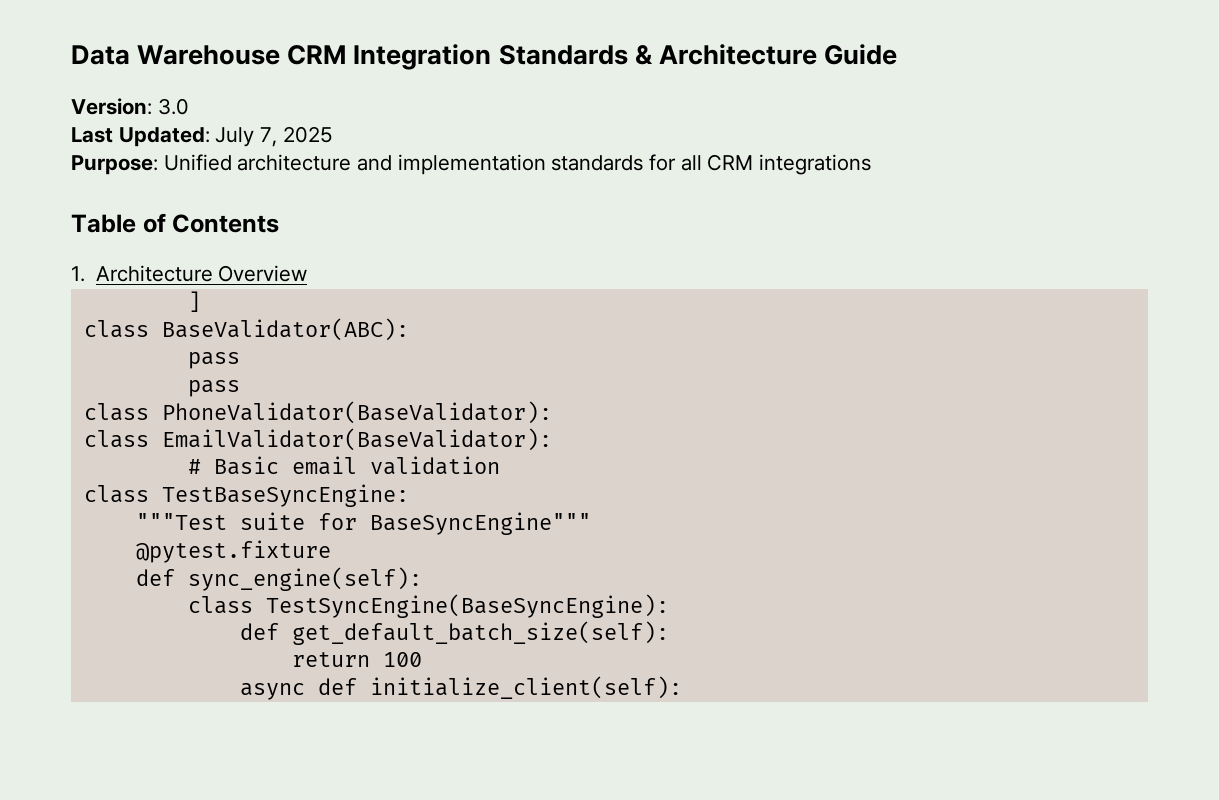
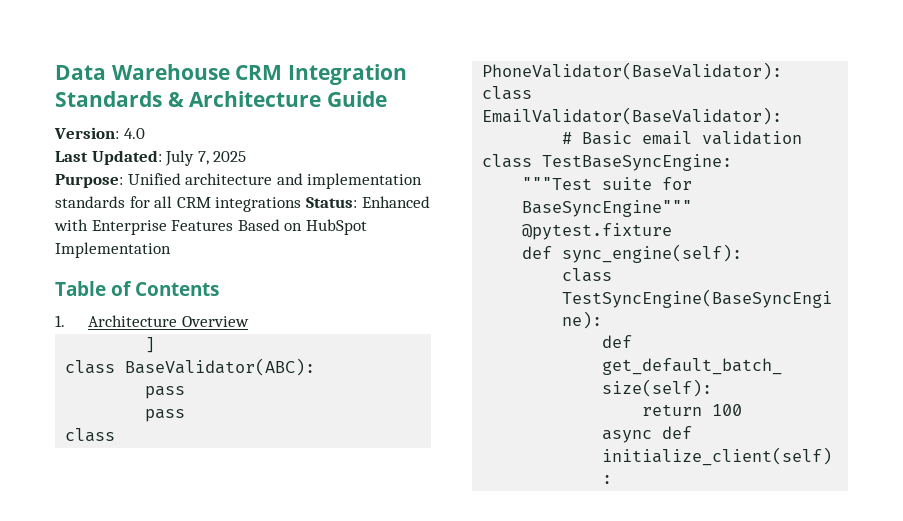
[157,98,189,115] 3.0 -> [123,128,145,139] 4.0
(872, 164) none -> [305,196,430,208] [54,219,367,235] [55,242,171,258] Status: Enhanced with Enterprise Features Based on HubSpot Implementation

